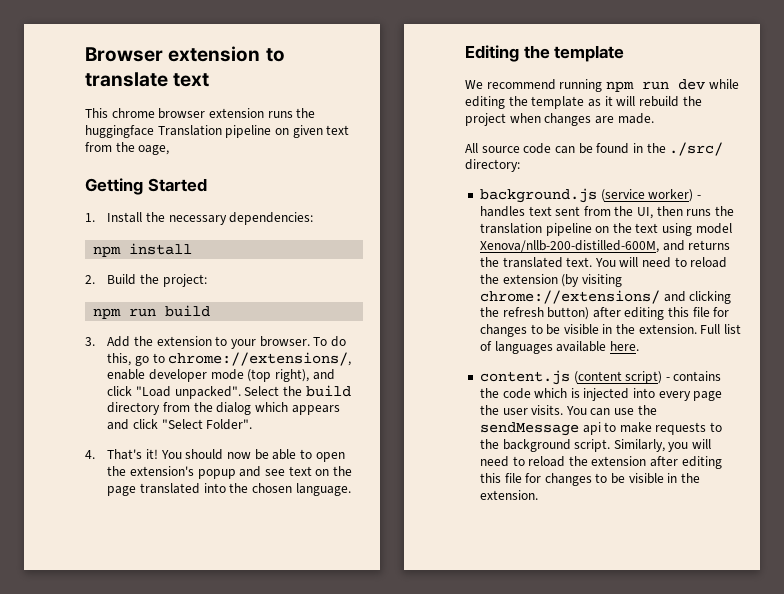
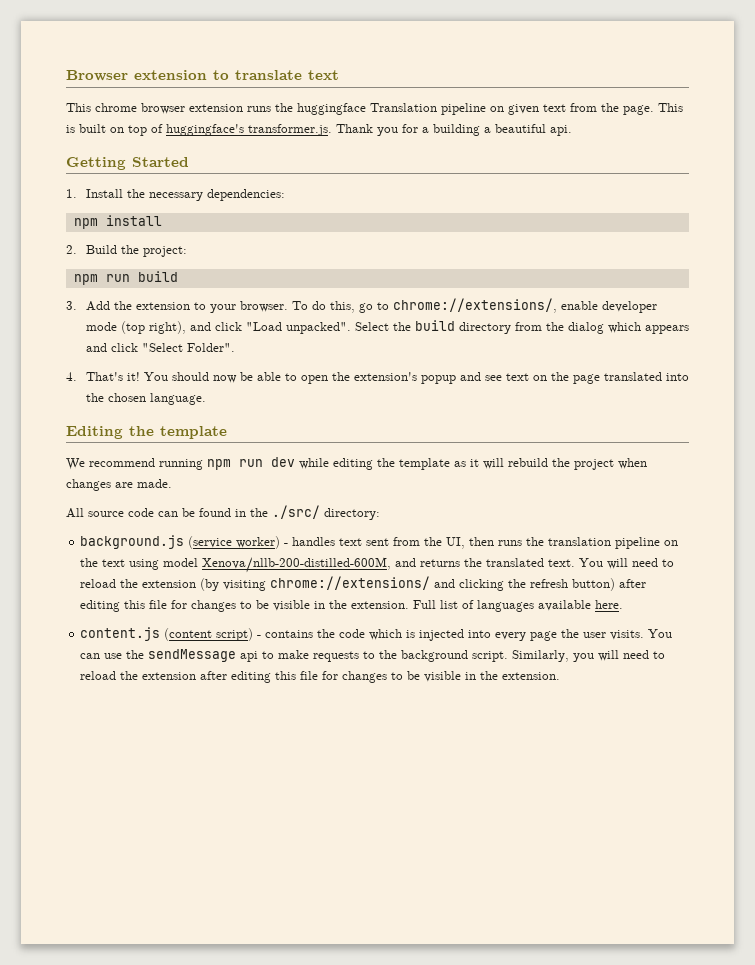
[138,145,170,155] oage, -> [623,103,683,115] [66,124,572,136] page. This is built on top of huggingface's transformer.js. Thank you for a building a beautiful api.

